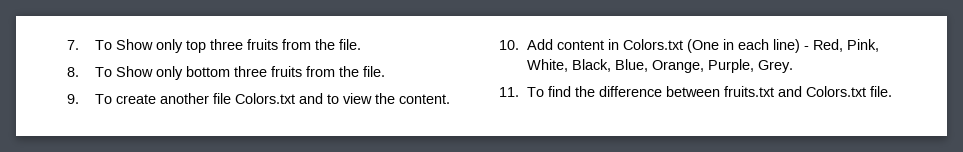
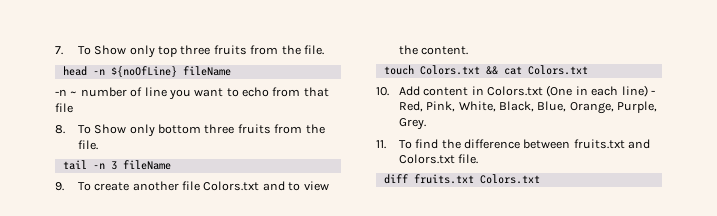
(361, 44) none -> [62,66,231,77] [55,87,329,100] [55,103,73,113] // head -n ${noOfLine} fileName // -n ~ number of line you want to echo from that file
(385, 71) none -> [62,160,171,170] // tail -n 3 fileName
(450, 99) none -> [383,65,588,75] // touch Colors.txt && cat Colors.txt
(892, 91) none -> [383,174,540,184] // diff fruits.txt Colors.txt

